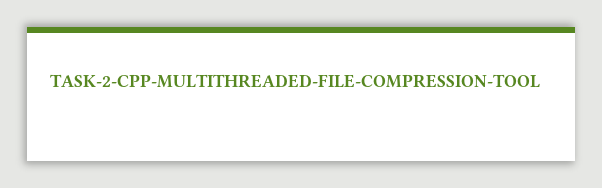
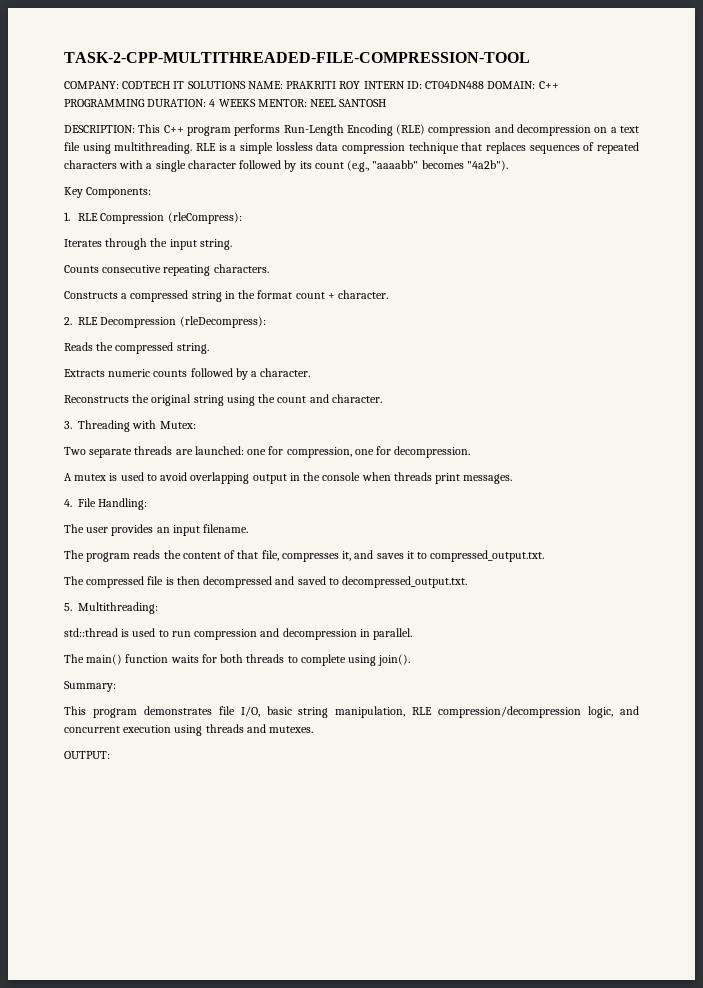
(540, 81) none -> [64,81,559,89] [64,99,387,107] [64,124,639,136] [64,142,639,154] [64,160,508,172] [64,187,152,198] [64,212,242,224] [64,238,232,250] [64,264,269,276] [64,290,389,302] [64,316,266,328] [64,342,209,354] [64,368,311,380] [64,394,382,406] [64,420,196,432] [64,446,471,458] [64,472,513,484] [64,498,148,510] [64,524,249,536] [64,550,545,562] [64,576,468,588] [64,602,159,614] [64,628,413,640] [64,654,411,666] [64,681,116,692] [64,706,639,718] [64,724,314,736] [64,751,110,759] // COMPANY: CODTECH IT SOLUTIONS NAME: PRAKRITI ROY INTERN ID: CT04DN488 DOMAIN: C++ PROGRAMMING DURATION: 4 WEEKS MENTOR: NEEL SANTOSH // DESCRIPTION: This C++ program performs Run-Length Encoding (RLE) compression and decompression on a text file using multithreading. RLE is a simple lossless data compression technique that replaces sequences of repeated characters with a single character followed by its count (e.g., "aaaabb" becomes "4a2b"). // Key Components: // 1. RLE Compression (rleCompress): // Iterates through the input string. // Counts consecutive repeating characters. // Constructs a compressed string in the format count + character. // 2. RLE Decompression (rleDecompress): // Reads the compressed string. // Extracts numeric counts followed by a character. // Reconstructs the original string using the count and character. // 3. Threading with Mutex: // Two separate threads are launched: one for compression, one for decompression. // A mutex is used to avoid overlapping output in the console when threads print messages. // 4. File Handling: // The user provides an input filename. // The program reads the content of that file, compresses it, and saves it to compressed_output.txt. // The compressed file is then decompressed and saved to decompressed_output.txt. // 5. Multithreading: // std::thread is used to run compression and decompression in parallel. // The main() function waits for both threads to complete using join(). // Summary: // This program demonstrates file I/O, basic string manipulation, RLE compression/decompression logic, and concurrent execution using threads and mutexes. // OUTPUT:

